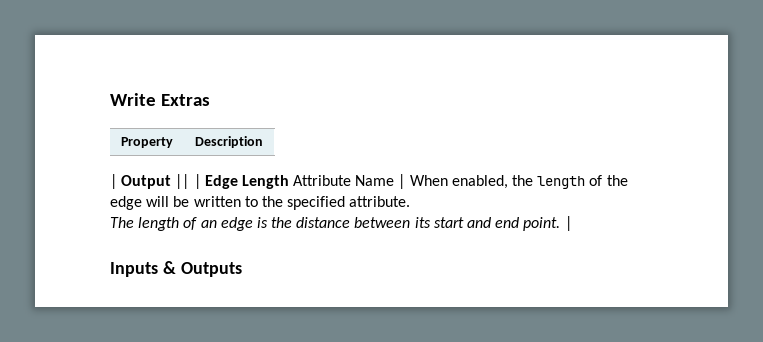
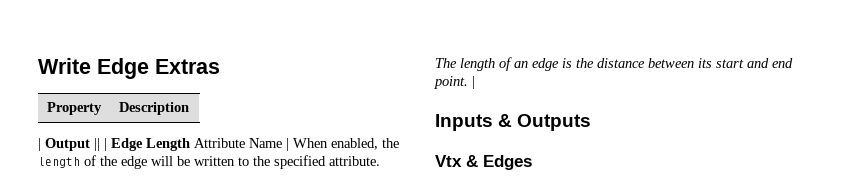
(156, 99) none -> [97,58,149,79] Edge
(242, 269) none -> [435,155,532,170] // Vtx & Edges

